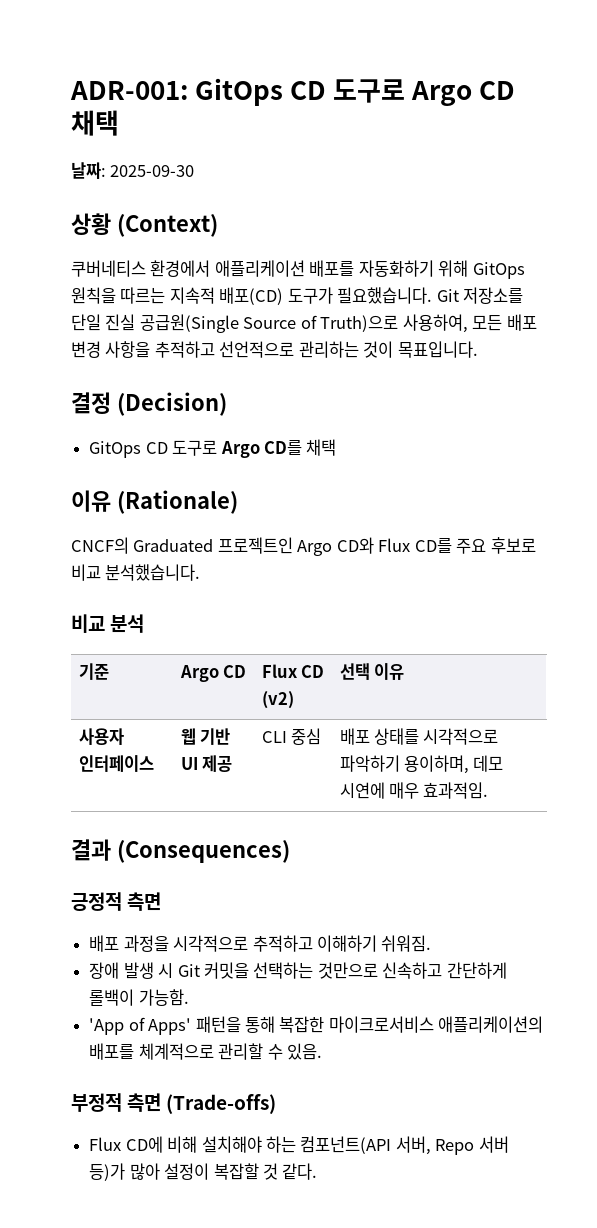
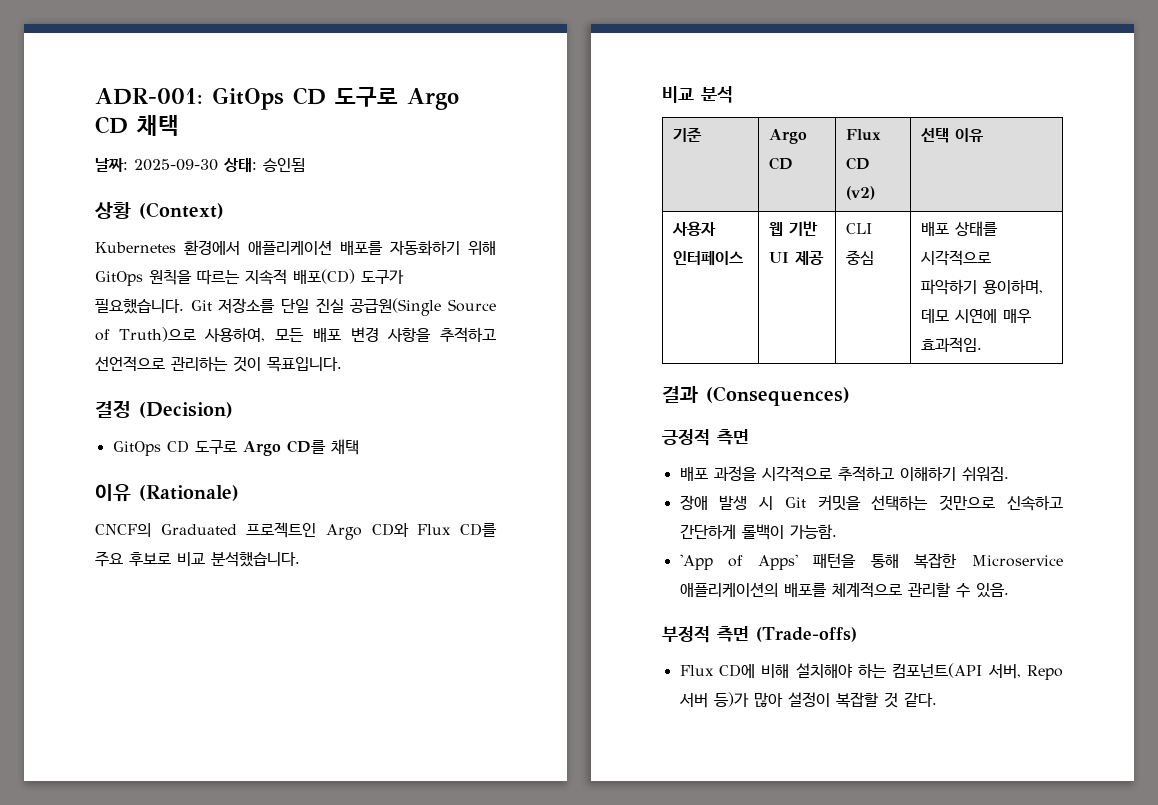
(195, 171) none -> [223,158,305,172] 상태: 승인됨
[71,260,146,277] 쿠버네티스 -> [95,242,176,253] Kubernetes
[328,1016,434,1033] 마이크로서비스 -> [972,555,1063,567] Microservice

